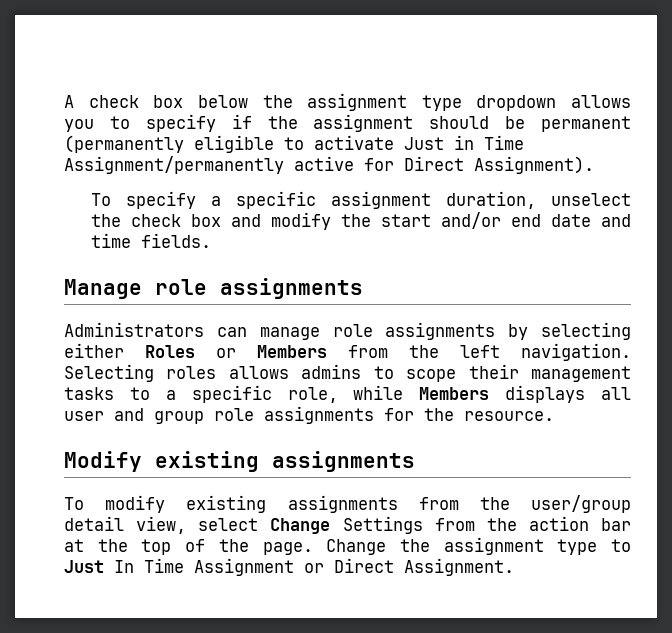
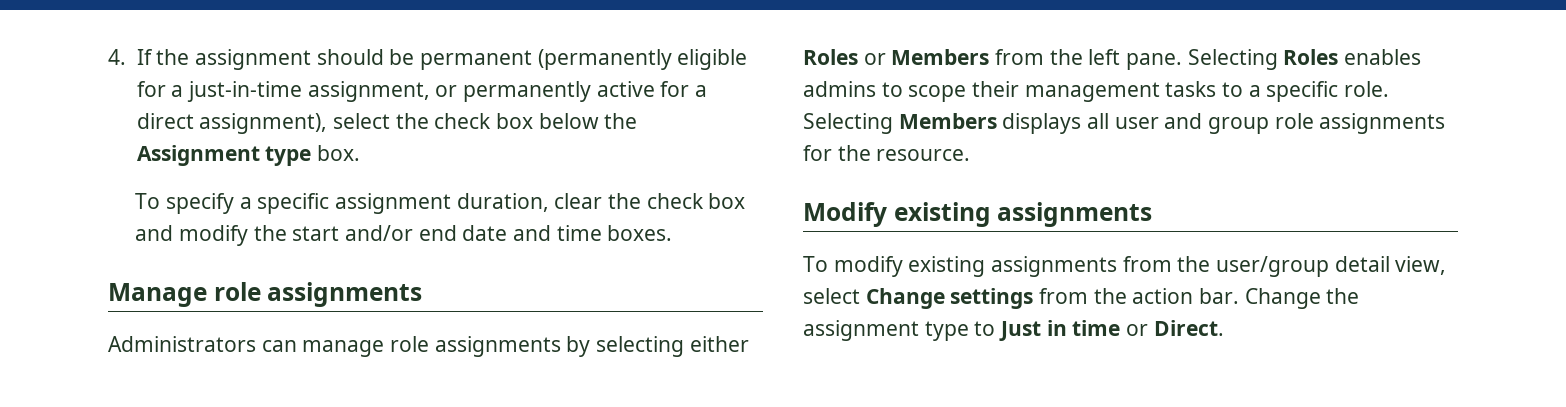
[64,93,631,111] [64,114,252,132] A check box below the assignment type dropdown allows you to specify if -> [108,49,153,65] 4. If
[284,135,524,150] [64,156,594,174] to activate Just in Time Assignment/permanently active for Direct Assignment). -> [136,81,707,102] [136,113,638,134] [136,145,360,166] for a just-in-time assignment, or permanently active for a direct assignment), select the check box below the Assignment type box.
[551,193,631,206] unselect -> [554,193,603,209] clear
[140,233,211,248] fields. -> [607,225,673,241] boxes.
[521,343,631,361] [64,364,289,382] navigation. Selecting roles allows -> [1126,49,1422,70] pane. Selecting Roles enables
[287,385,404,403] role, while -> [1344,81,1390,97] [803,113,893,134] role. Selecting
[342,516,423,534] Settings -> [950,288,1034,309] settings
[601,518,631,531] [64,539,313,555] bar at the top of the page. -> [1199,288,1240,304] bar.
[114,558,514,576] In Time Assignment or Direct Assignment. -> [1046,320,1224,336] in time or Direct.

